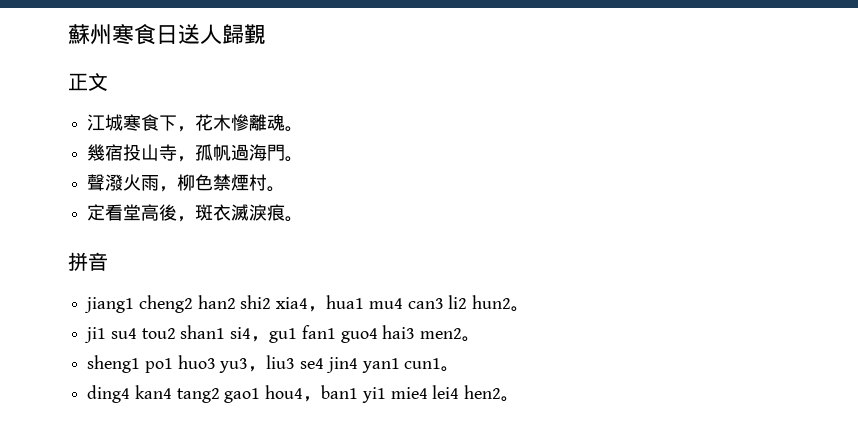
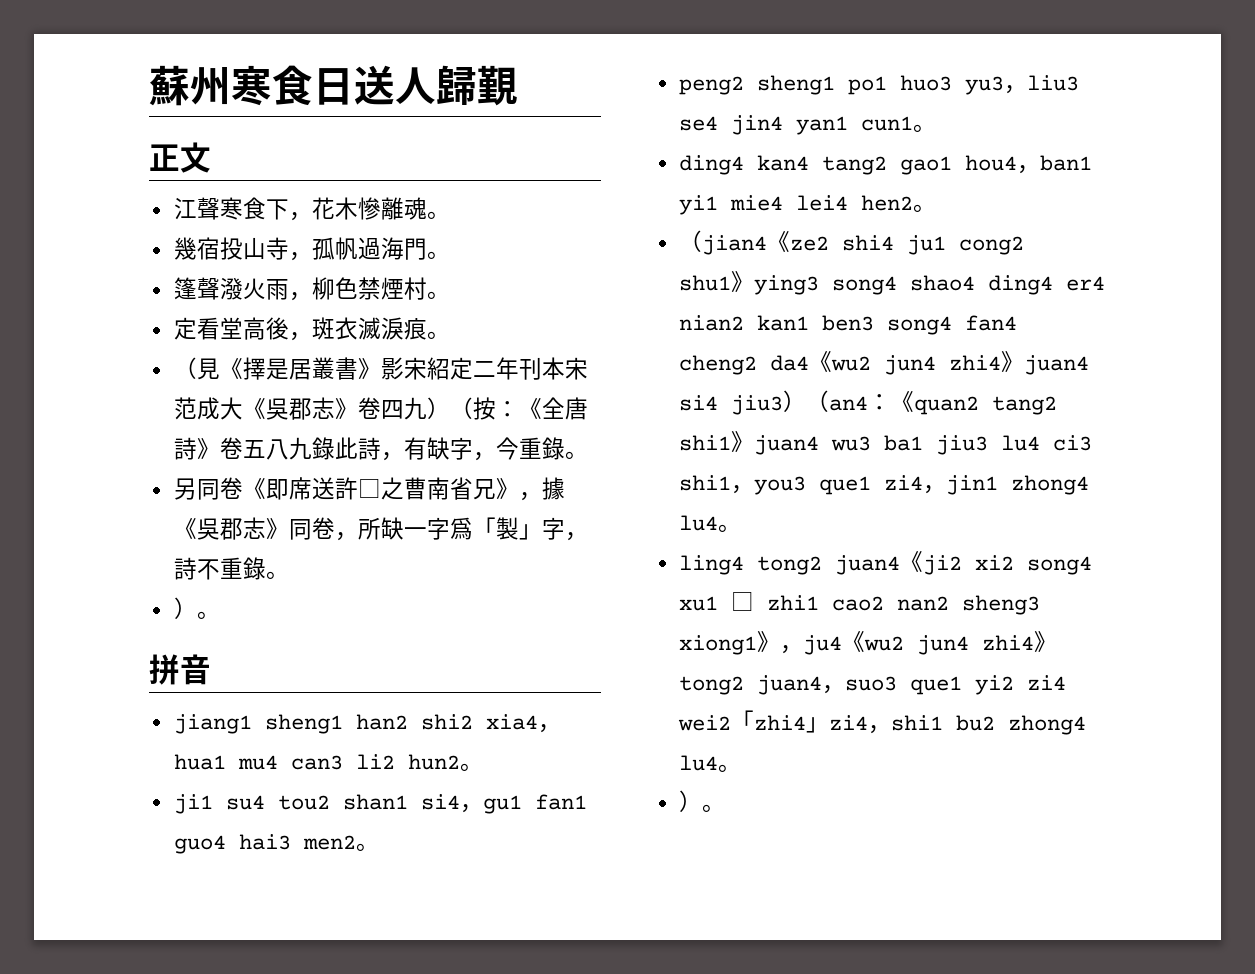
[105,114,124,131] 城 -> [196,197,220,220] 聲
(304, 159) none -> [173,277,197,300] 篷
(304, 219) none -> [173,357,588,380] [173,397,588,420] [173,437,588,461] [173,477,565,501] [173,517,588,541] [173,557,289,580] [173,597,220,619] // （見《擇是居叢書》影宋紹定二年刊本宋范成大《吳郡志》卷四九）（按：《全唐詩》卷五八九錄此詩，有缺字，今重錄。 // 另同卷《即席送許□之曹南省兄》，據《吳郡志》同卷，所缺一字爲「製」字，詩不重錄。 // ）。
[138,295,193,313] cheng2 -> [264,714,343,734] sheng1
(481, 339) none -> [678,76,744,95] peng2
(520, 399) none -> [678,230,1024,255] [678,271,1105,295] [678,315,1017,335] [678,351,1089,375] [678,390,1057,415] [678,431,1092,455] [678,475,1089,495] [678,515,741,532] [678,551,1092,575] [678,592,1040,615] [678,631,1057,655] [678,675,1066,695] [677,710,1086,735] [678,755,741,772] [678,790,725,812] // （jian4《ze2 shi4 ju1 cong2 shu1》ying3 song4 shao4 ding4 er4 nian2 kan1 ben3 song4 fan4 cheng2 da4《wu2 jun4 zhi4》juan4 si4 jiu3）（an4：《quan2 tang2 shi1》juan4 wu3 ba1 jiu3 lu4 ci3 shi1，you3 que1 zi4，jin1 zhong4 lu4。 // ling4 tong2 juan4《ji2 xi2 song4 xu1 □ zhi1 cao2 nan2 sheng3 xiong1》，ju4《wu2 jun4 zhi4》tong2 juan4，suo3 que1 yi2 zi4 wei2「zhi4」zi4，shi1 bu2 zhong4 lu4。 // ）。

